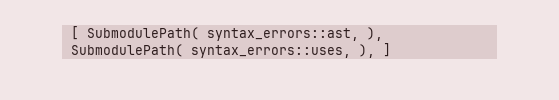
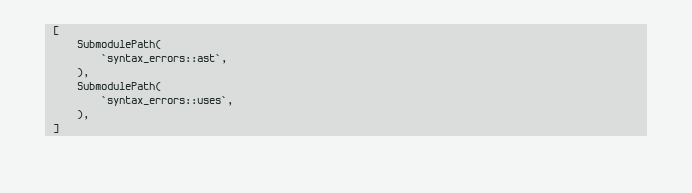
[86,27,383,41] [70,44,375,58] SubmodulePath( syntax_errors::ast, ), SubmodulePath( syntax_errors::uses, ), -> [76,40,161,49] [100,54,227,64] [76,68,89,78] [76,82,161,91] [100,96,233,106] [76,110,89,120] // SubmodulePath( // `syntax_errors::ast`, // ), // SubmodulePath( // `syntax_errors::uses`, // ), //

